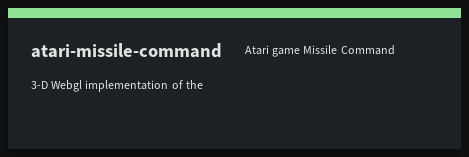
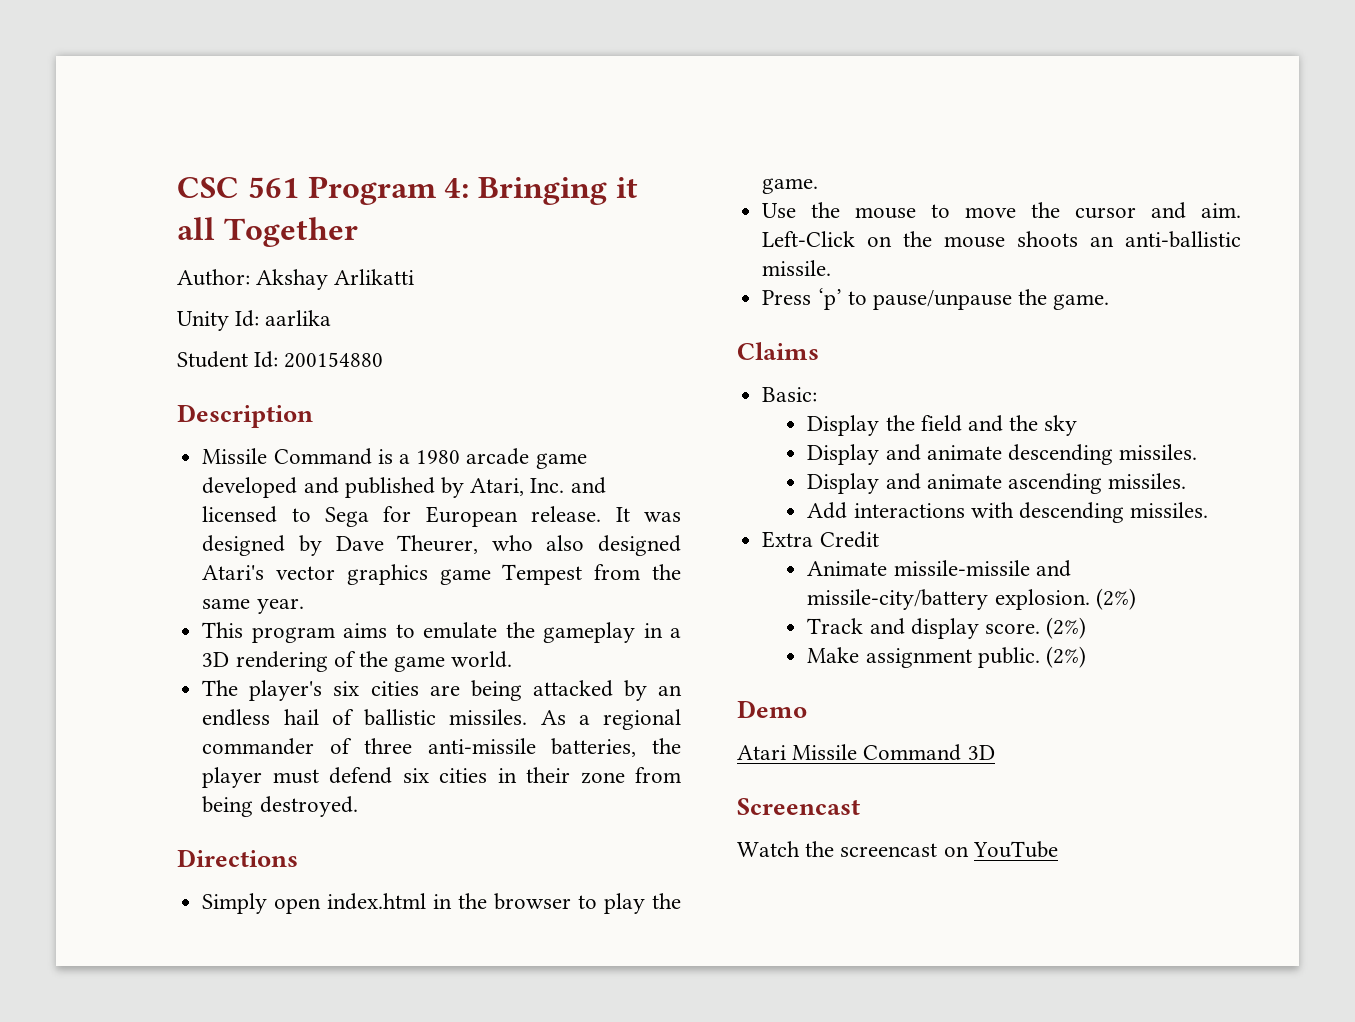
[31,43,222,58] [31,80,203,92] [245,45,395,57] atari-missile-command // 3-D Webgl implementation of the Atari game Missile Command -> [177,176,638,205] [177,217,358,247] [177,269,415,290] [177,310,332,331] [177,351,384,368] [177,404,313,428] [202,448,587,469] [202,477,606,498] [202,506,681,527] [202,535,681,556] [202,564,681,585] [202,598,304,614] [202,622,681,643] [202,651,513,672] [202,680,682,701] [202,709,681,730] [202,738,681,757] [202,767,681,788] [202,796,358,817] [177,849,298,867] [202,893,681,914] [762,178,819,194] [762,202,1241,219] [762,231,1241,248] [762,260,832,276] [762,288,1110,310] [737,342,819,360] [762,387,818,402] [807,415,1078,436] [807,444,1198,465] [807,473,1187,494] [807,502,1209,523] [762,531,879,548] [807,560,1071,577] [807,588,1136,610] [807,617,1087,639] [807,646,1087,668] [737,700,807,718] [737,744,995,761] [737,798,860,815] [737,841,1058,858] CSC 561 Program 4: Bringing it all Together // Author: Akshay Arlikatti // Unity Id: aarlika // Student Id: 200154880 // Description // Missile Command is a 1980 arcade game developed and published by Atari, Inc. and licensed to Sega for European release. It was designed by Dave Theurer, who also designed Atari's vector graphics game Tempest from the same year. // This program aims to emulate the gameplay in a 3D rendering of the game world. // The player's six cities are being attacked by an endless hail of ballistic missiles. As a regional commander of three anti-missile batteries, the player must defend six cities in their zone from being destroyed. // Directions // Simply open index.html in the browser to play the game. // Use the mouse to move the cursor and aim. Left-Click on the mouse shoots an anti-ballistic missile. // Press ‘p’ to pause/unpause the game. // Claims // Basic: // Display the field and the sky // Display and animate descending missiles. // Display and animate ascending missiles. // Add interactions with descending missiles. // Extra Credit // Animate missile-missile and missile-city/battery explosion. (2%) // Track and display score. (2%) // Make assignment public. (2%) // Demo // Atari Missile Command 3D // Screencast // Watch the screencast on YouTube

